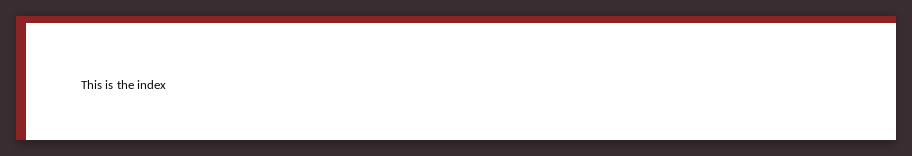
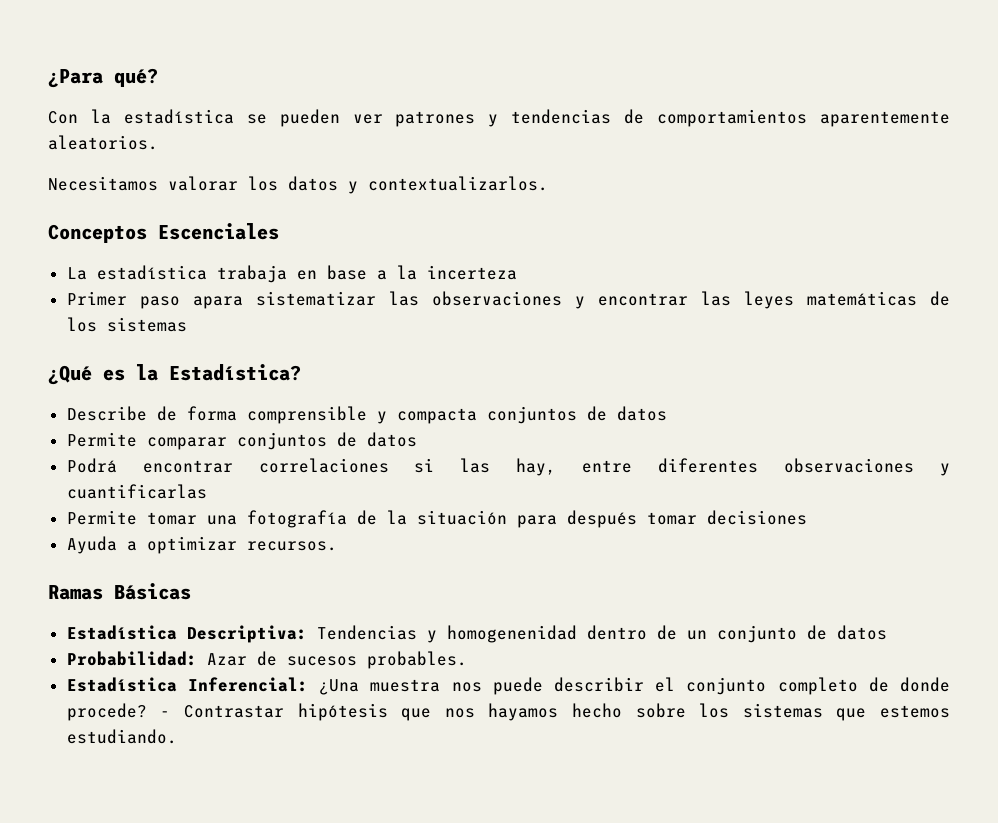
[81,80,167,89] This is the index -> [48,68,158,88] [48,109,950,127] [48,135,158,150] [48,176,548,194] [48,223,279,243] [66,265,517,283] [66,291,950,309] [66,317,187,332] [48,364,301,385] [66,406,667,424] [66,432,417,450] [66,458,950,476] [66,484,207,499] [66,510,807,528] [66,536,337,554] [48,583,191,600] [66,625,887,643] [66,651,467,669] [66,677,950,695] [66,703,951,721] [66,729,177,744] ¿Para qué? // Con la estadística se pueden ver patrones y tendencias de comportamientos aparentemente aleatorios. // Necesitamos valorar los datos y contextualizarlos. // Conceptos Escenciales // La estadística trabaja en base a la incerteza // Primer paso apara sistematizar las observaciones y encontrar las leyes matemáticas de los sistemas // ¿Qué es la Estadística? // Describe de forma comprensible y compacta conjuntos de datos // Permite comparar conjuntos de datos // Podrá encontrar correlaciones si las hay, entre diferentes observaciones y cuantificarlas // Permite tomar una fotografía de la situación para después tomar decisiones // Ayuda a optimizar recursos. // Ramas Básicas // Estadística Descriptiva: Tendencias y homogenenidad dentro de un conjunto de datos // Probabilidad: Azar de sucesos probables. // Estadística Inferencial: ¿Una muestra nos puede describir el conjunto completo de donde procede? - Contrastar hipótesis que nos hayamos hecho sobre los sistemas que estemos estudiando.

